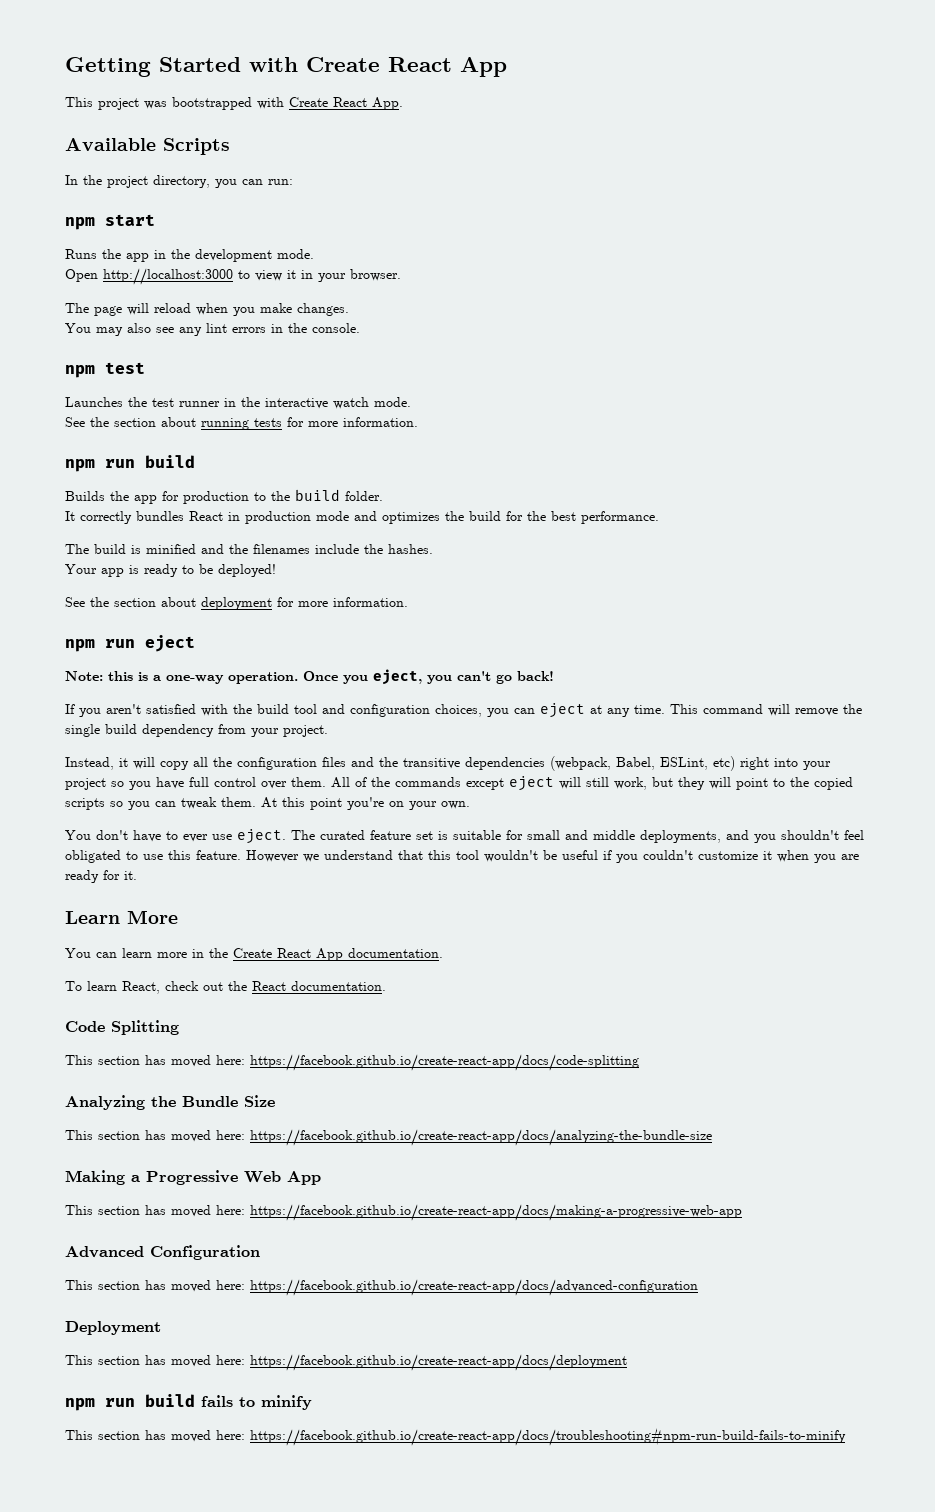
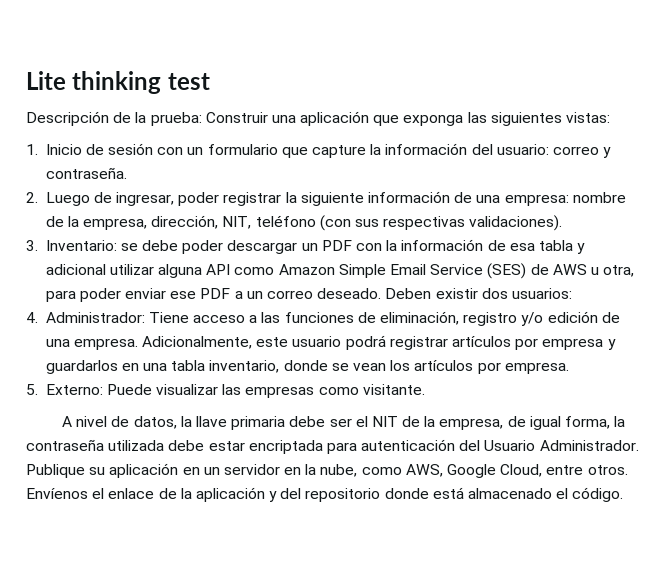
[65,57,507,77] [65,97,403,110] [65,138,230,155] [65,175,293,188] [65,214,155,230] [65,249,314,262] [65,268,401,285] [65,303,349,316] [65,323,360,336] [65,362,145,378] [65,397,411,409] [65,417,418,430] [65,455,195,472] [65,489,383,504] [65,511,659,524] [65,544,433,554] [65,564,276,577] [65,597,408,610] [65,635,195,652] [65,669,554,685] [65,703,862,718] [65,724,328,737] [65,756,831,771] [65,776,853,791] [65,797,470,810] [65,829,864,844] [65,850,859,863] [65,870,137,883] [65,910,178,924] [65,948,443,961] [65,981,386,994] [65,1020,179,1035] [65,1054,639,1071] [65,1095,275,1110] [65,1129,712,1146] [65,1170,321,1185] [65,1204,742,1221] [65,1245,260,1260] [65,1279,698,1296] [65,1321,161,1335] [65,1354,627,1371] [65,1394,312,1411] [65,1428,846,1446] Getting Started with Create React App // This project was bootstrapped with Create React App. // Available Scripts // In the project directory, you can run: // npm start // Runs the app in the development mode. // Open http://localhost:3000 to view it in your browser. // The page will reload when you make changes. // You may also see any lint errors in the console. // npm test // Launches the test runner in the interactive watch mode. // See the section about running tests for more information. // npm run build // Builds the app for production to the build folder. // It correctly bundles React in production mode and optimizes the build for the best performance. // The build is minified and the filenames include the hashes. // Your app is ready to be deployed! // See the section about deployment for more information. // npm run eject // Note: this is a one-way operation. Once you eject, you can't go back! // If you aren't satisfied with the build tool and configuration choices, you can eject at any time. This command will remove the single build dependency from your project. // Instead, it will copy all the configuration files and the transitive dependencies (webpack, Babel, ESLint, etc) right into your project so you have full control over them. All of the commands except eject will still work, but they will point to the copied scripts so you can tweak them. At this point you're on your own. // You don't have to ever use eject. The curated feature set is suitable for small and middle deployments, and you shouldn't feel obligated to use this feature. However we understand that this tool wouldn't be useful if you couldn't customize it when you are ready for it. // Learn More // You can learn more in the Create React App documentation. // To learn React, check out the React documentation. // Code Splitting // This section has moved here: https://facebook.github.io/create-react-app/docs/code-splitting // Analyzing the Bundle Size // This section has moved here: https://facebook.github.io/create-react-app/docs/analyzing-the-bundle-size // Making a Progressive Web App // This section has moved here: https://facebook.github.io/create-react-app/docs/making-a-progressive-web-app // Advanced Configuration // This section has moved here: https://facebook.github.io/create-react-app/docs/advanced-configuration // Deployment // This section has moved here: https://facebook.github.io/create-react-app/docs/deployment // npm run build fails to minify // This section has moved here: https://facebook.github.io/create-react-app/docs/troubleshooting#npm-run-build-fails-to-minify -> [26,71,210,94] [26,111,611,126] [26,143,612,158] [45,167,127,179] [26,191,626,206] [45,215,563,231] [26,239,586,254] [45,263,635,279] [45,288,572,302] [26,311,620,326] [45,335,616,350] [45,360,569,374] [26,384,425,398] [62,416,626,430] [26,439,639,454] [26,463,628,478] [26,487,624,502] Lite thinking test // Descripción de la prueba: Construir una aplicación que exponga las siguientes vistas: // 1. Inicio de sesión con un formulario que capture la información del usuario: correo y contraseña. // 2. Luego de ingresar, poder registrar la siguiente información de una empresa: nombre de la empresa, dirección, NIT, teléfono (con sus respectivas validaciones). // 3. Inventario: se debe poder descargar un PDF con la información de esa tabla y adicional utilizar alguna API como Amazon Simple Email Service (SES) de AWS u otra, para poder enviar ese PDF a un correo deseado. Deben existir dos usuarios: // 4. Administrador: Tiene acceso a las funciones de eliminación, registro y/o edición de una empresa. Adicionalmente, este usuario podrá registrar artículos por empresa y guardarlos en una tabla inventario, donde se vean los artículos por empresa. // 5. Externo: Puede visualizar las empresas como visitante. // A nivel de datos, la llave primaria debe ser el NIT de la empresa, de igual forma, la contraseña utilizada debe estar encriptada para autenticación del Usuario Administrador. Publique su aplicación en un servidor en la nube, como AWS, Google Cloud, entre otros. Envíenos el enlace de la aplicación y del repositorio donde está almacenado el código.

